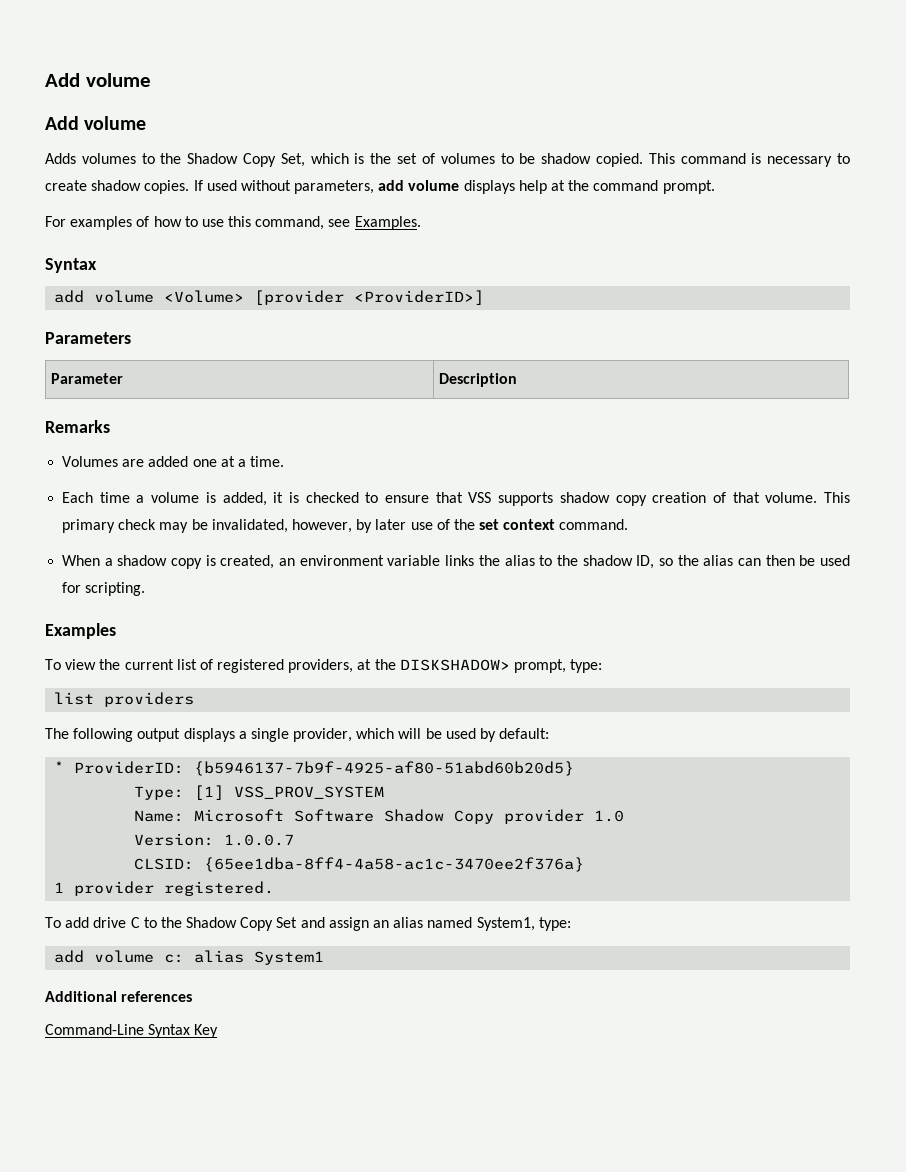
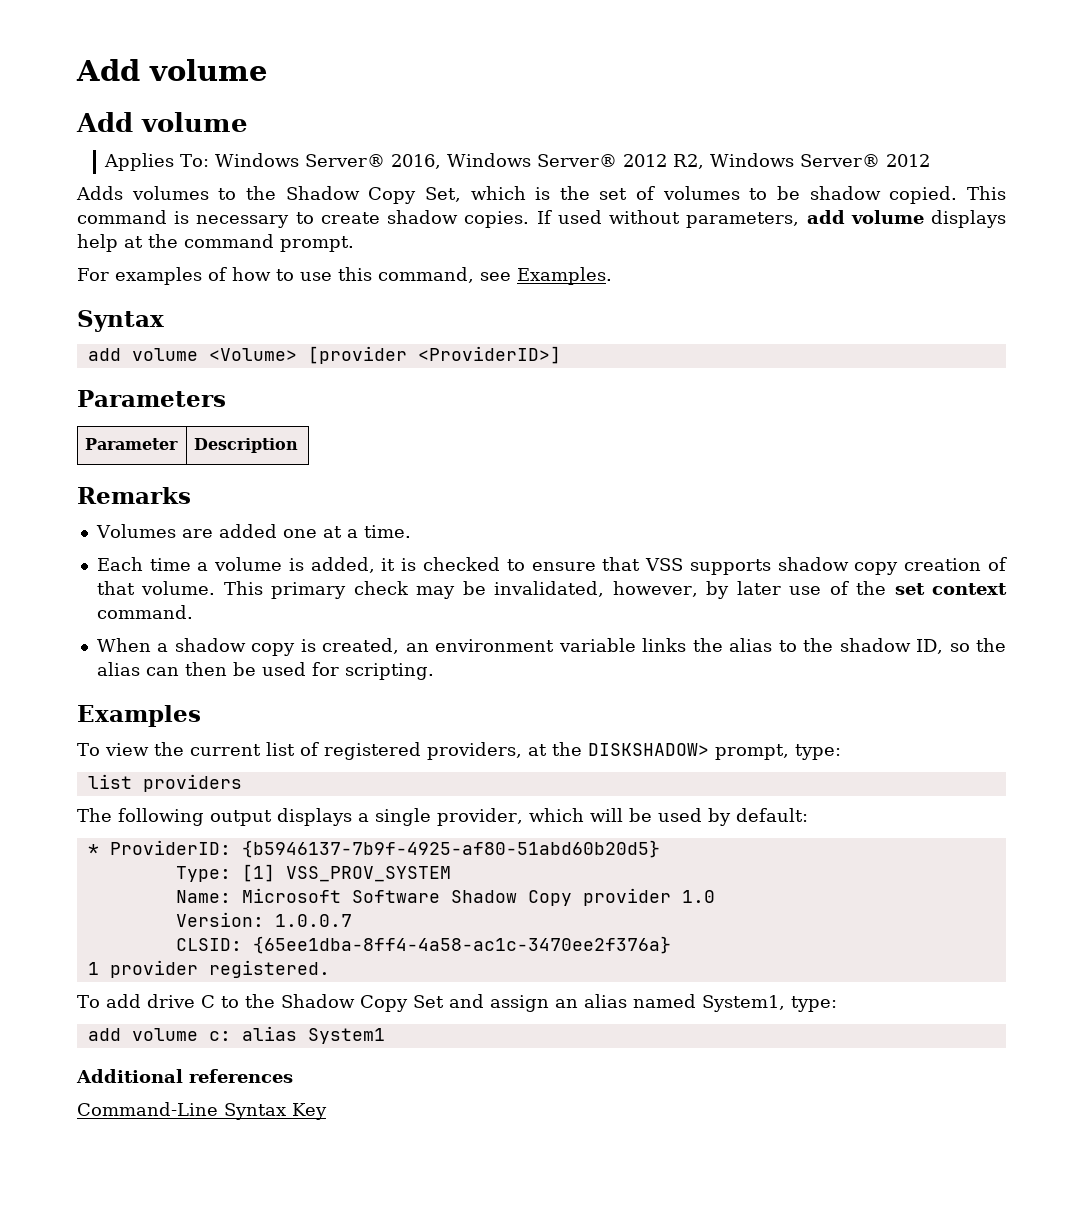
(147, 123) none -> [104,153,931,171] // Applies To: Windows Server® 2016, Windows Server® 2012 R2, Windows Server® 2012

